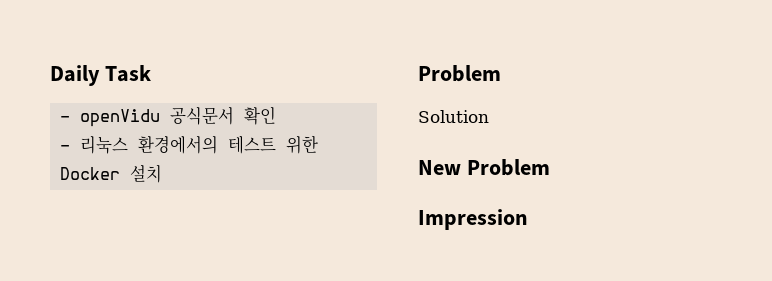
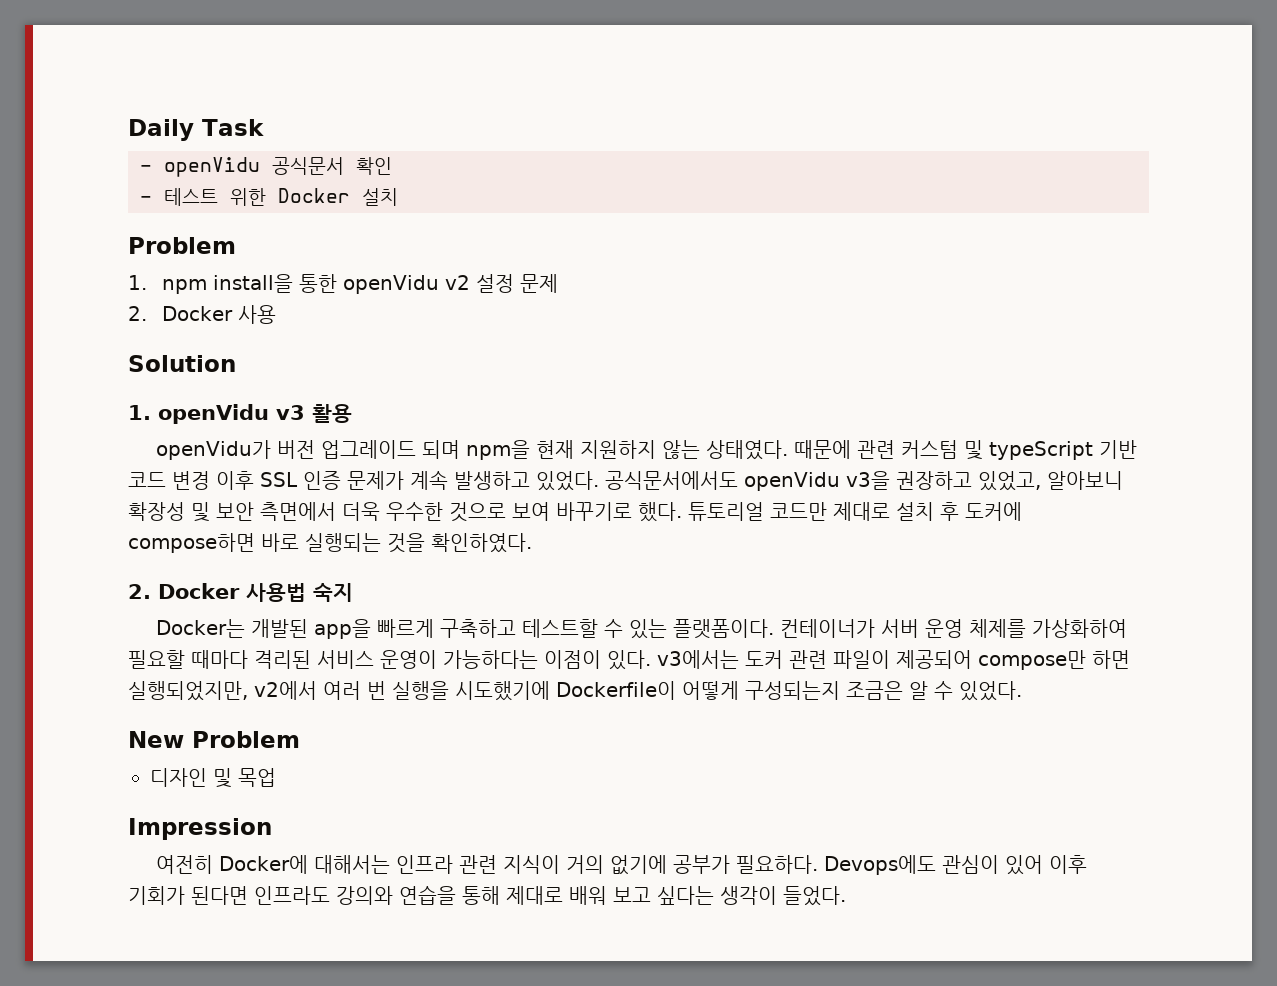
[80,135,219,154] 리눅스 환경에서의 -> (152, 199) none
[418,110,489,123] [418,159,550,176] [418,209,528,230] Solution // New Problem // Impression -> [128,274,558,294] [128,305,276,324] [128,355,236,372] [128,404,352,424] [156,440,1138,460] [128,470,1123,491] [128,502,1022,522] [128,533,532,553] [128,583,353,602] [156,619,1128,639] [128,650,1130,670] [128,681,1022,701] [128,731,300,748] [150,768,276,788] [128,818,272,840] [156,855,1088,875] [128,885,846,906] 1. npm install을 통한 openVidu v2 설정 문제 // 2. Docker 사용 // Solution // 1. openVidu v3 활용 // openVidu가 버전 업그레이드 되며 npm을 현재 지원하지 않는 상태였다. 때문에 관련 커스텀 및 typeScript 기반 코드 변경 이후 SSL 인증 문제가 계속 발생하고 있었다. 공식문서에서도 openVidu v3을 권장하고 있었고, 알아보니 확장성 및 보안 측면에서 더욱 우수한 것으로 보여 바꾸기로 했다. 튜토리얼 코드만 제대로 설치 후 도커에 compose하면 바로 실행되는 것을 확인하였다. // 2. Docker 사용법 숙지 // Docker는 개발된 app을 빠르게 구축하고 테스트할 수 있는 플랫폼이다. 컨테이너가 서버 운영 체제를 가상화하여 필요할 때마다 격리된 서비스 운영이 가능하다는 이점이 있다. v3에서는 도커 관련 파일이 제공되어 compose만 하면 실행되었지만, v2에서 여러 번 실행을 시도했기에 Dockerfile이 어떻게 구성되는지 조금은 알 수 있었다. // New Problem // 디자인 및 목업 // Impression // 여전히 Docker에 대해서는 인프라 관련 지식이 거의 없기에 공부가 필요하다. Devops에도 관심이 있어 이후 기회가 된다면 인프라도 강의와 연습을 통해 제대로 배워 보고 싶다는 생각이 들었다.

